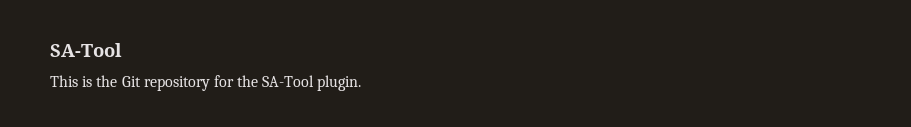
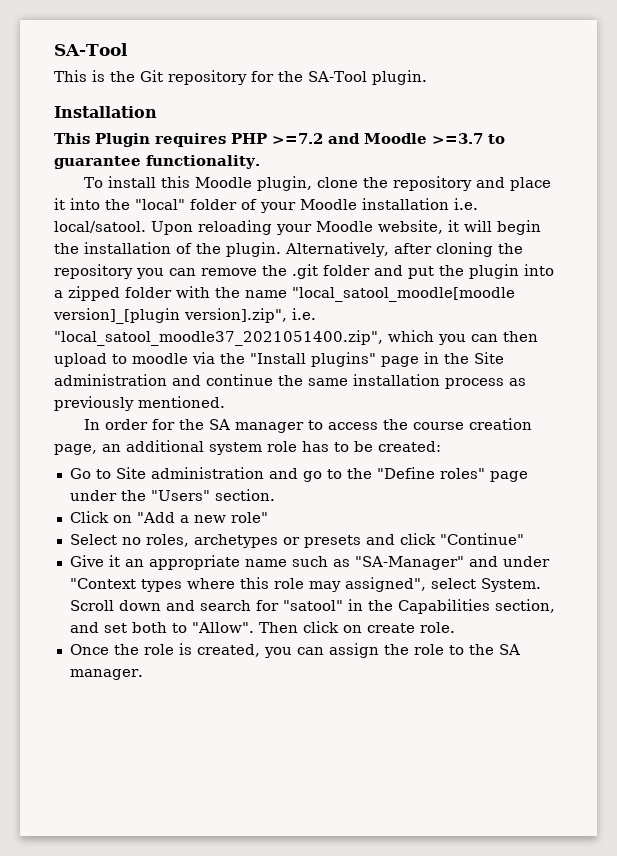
(362, 83) none -> [54,106,157,118] [54,133,505,147] [54,155,260,169] [84,176,552,191] [54,198,478,213] [54,220,541,235] [54,242,523,257] [54,264,554,279] [54,286,515,302] [53,308,316,324] [54,330,538,346] [54,352,504,367] [54,374,526,389] [54,396,225,411] [84,418,533,433] [54,440,441,455] [69,467,528,482] [69,489,275,501] [69,511,268,523] [69,533,524,548] [69,555,550,570] [69,577,541,592] [69,599,555,614] [69,621,455,633] [69,643,520,658] [69,669,143,680] // Installation // This Plugin requires PHP >=7.2 and Moodle >=3.7 to guarantee functionality. // To install this Moodle plugin, clone the repository and place it into the "local" folder of your Moodle installation i.e. local/satool. Upon reloading your Moodle website, it will begin the installation of the plugin. Alternatively, after cloning the repository you can remove the .git folder and put the plugin into a zipped folder with the name "local_satool_moodle[moodle version]_[plugin version].zip", i.e. "local_satool_moodle37_2021051400.zip", which you can then upload to moodle via the "Install plugins" page in the Site administration and continue the same installation process as previously mentioned. // In order for the SA manager to access the course creation page, an additional system role has to be created: // Go to Site administration and go to the "Define roles" page under the "Users" section. // Click on "Add a new role" // Select no roles, archetypes or presets and click "Continue" // Give it an appropriate name such as "SA-Manager" and under "Context types where this role may assigned", select System. Scroll down and search for "satool" in the Capabilities section, and set both to "Allow". Then click on create role. // Once the role is created, you can assign the role to the SA manager.

